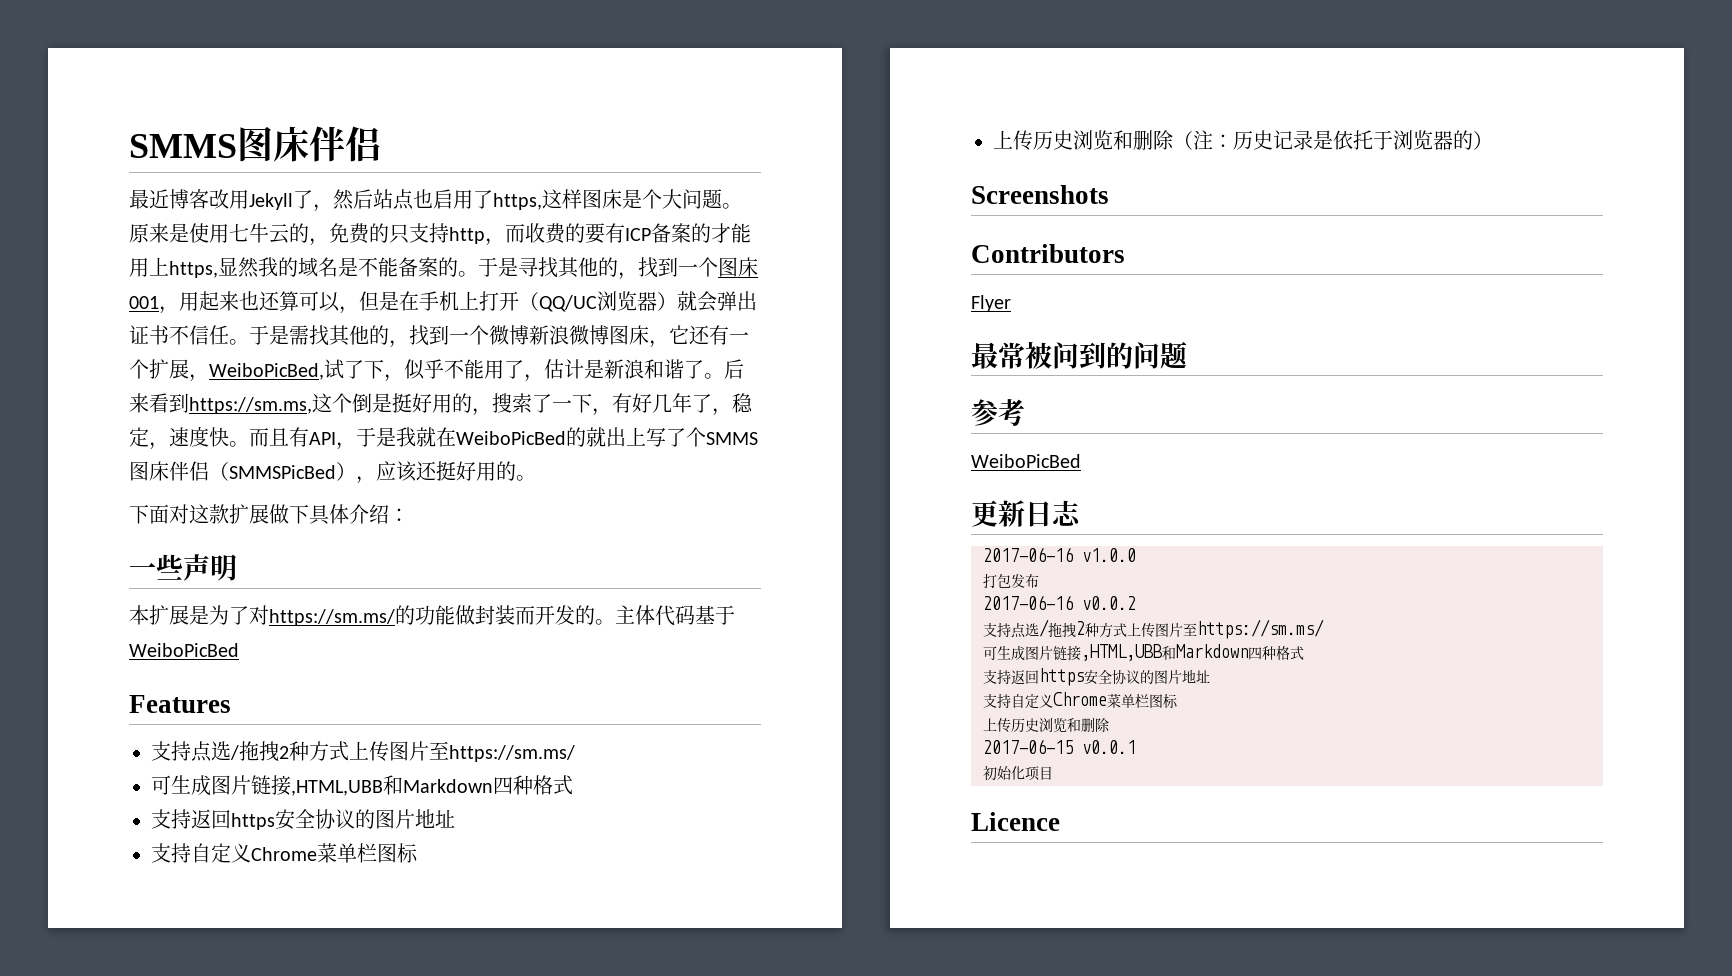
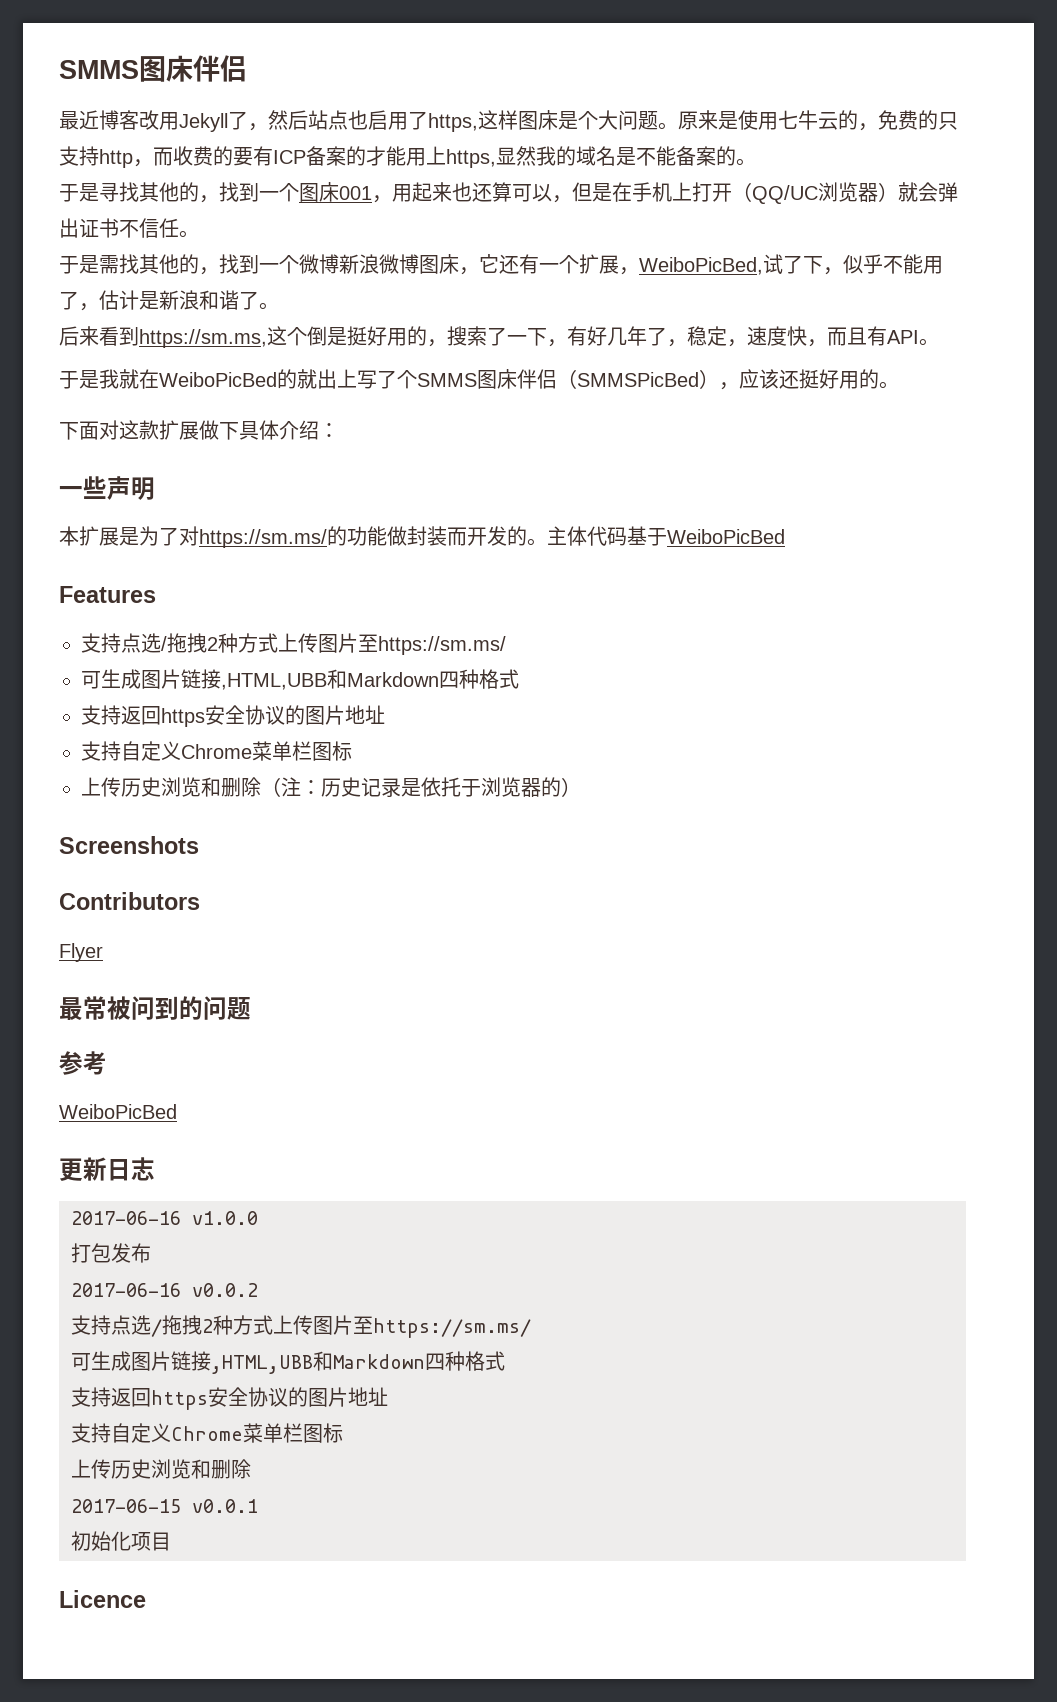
(478, 274) none -> (756, 162) //
(249, 342) none -> (199, 234) //
(724, 376) none -> (279, 306) //
[229,441,249,447] 。 -> [807,339,827,347] ，
[336,442,356,450] ， -> [919,338,939,346] 。 //

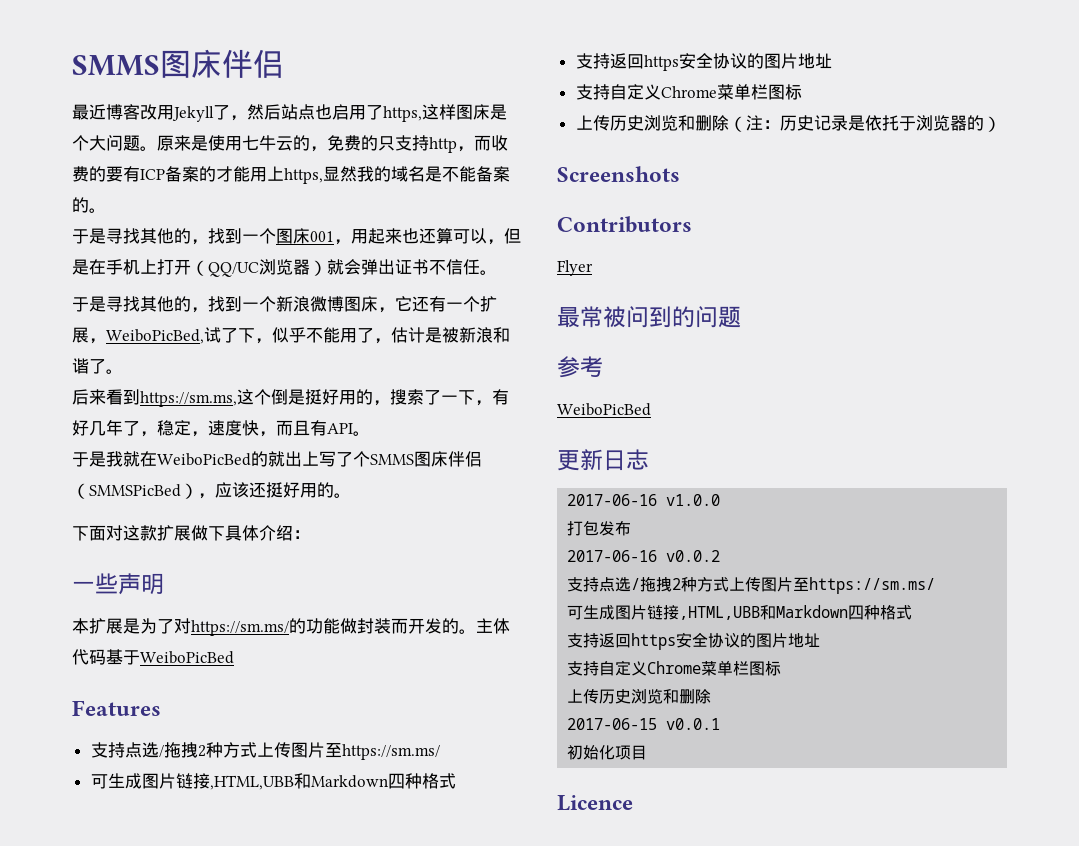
[99,254,339,275] 需找其他的，找到一个微博 -> [106,296,276,313] 寻找其他的，找到一个
(159, 300) none -> [442,327,459,343] 被

